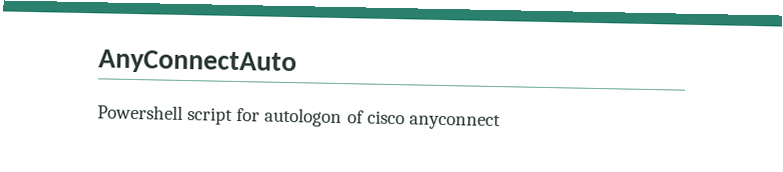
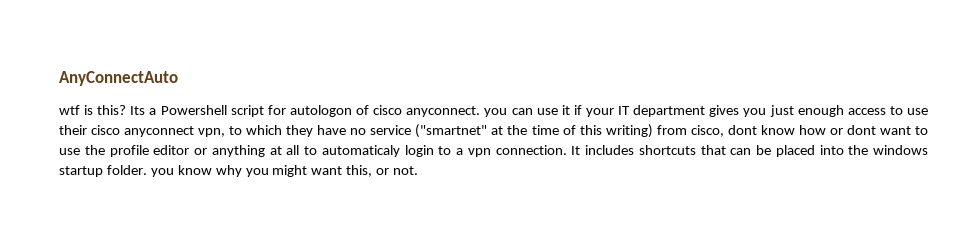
(297, 62) none -> [59,105,157,115] wtf is this? Its a
[408,113,501,131] anyconnect -> [406,105,929,117] [59,124,928,138] [59,145,928,157] [59,165,419,177] anyconnect. you can use it if your IT department gives you just enough access to use their cisco anyconnect vpn, to which they have no service ("smartnet" at the time of this writing) from cisco, dont know how or dont want to use the profile editor or anything at all to automaticaly login to a vpn connection. It includes shortcuts that can be placed into the windows startup folder. you know why you might want this, or not.

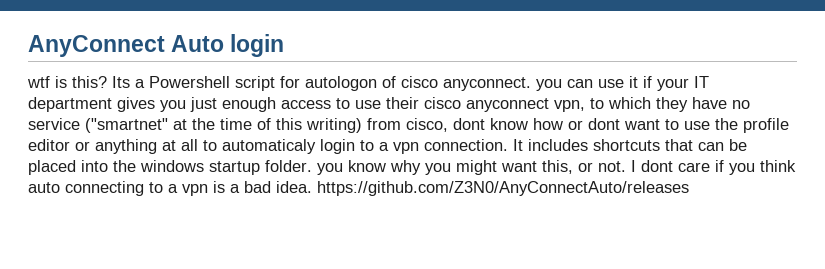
[59,71,178,86] AnyConnectAuto -> [28,34,285,57] AnyConnect Auto login
(419, 170) none -> [631,160,796,175] [28,181,689,196] I dont care if you think auto connecting to a vpn is a bad idea. https://github.com/Z3N0/AnyConnectAuto/releases

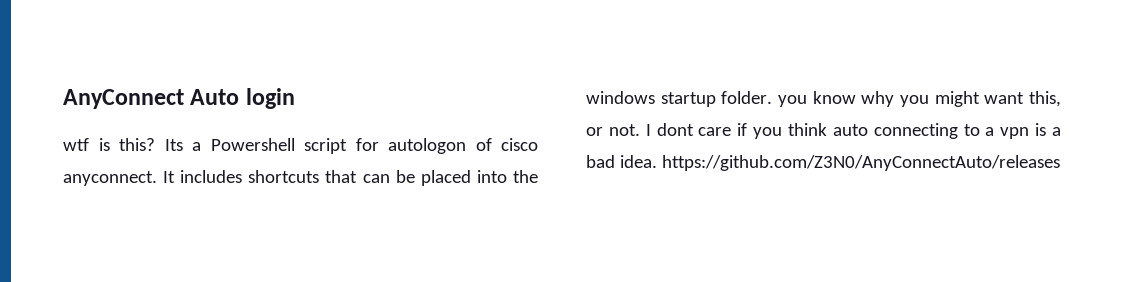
[536,76,709,91] [28,97,750,112] [28,118,789,133] [28,139,508,154] you can use it if your IT department gives you just enough access to use their cisco anyconnect vpn, to which they have no service ("smartnet" at the time of this writing) from cisco, dont know how or dont want to use the profile editor or anything at all to automaticaly login to a vpn connection. -> (157, 178) none

